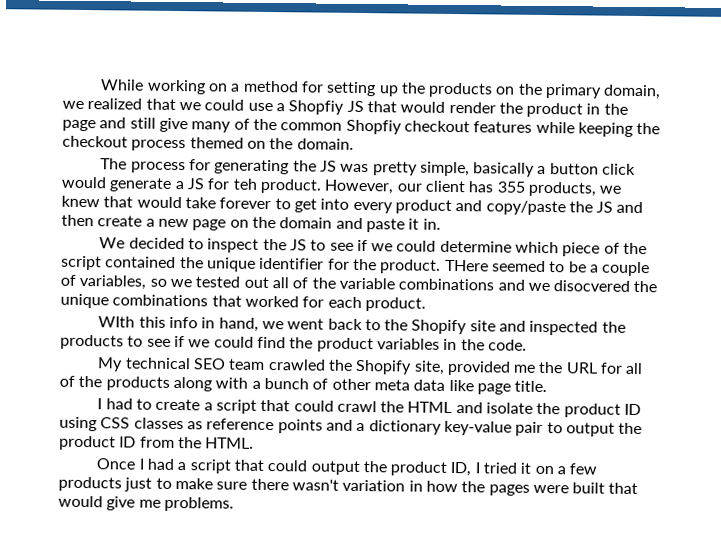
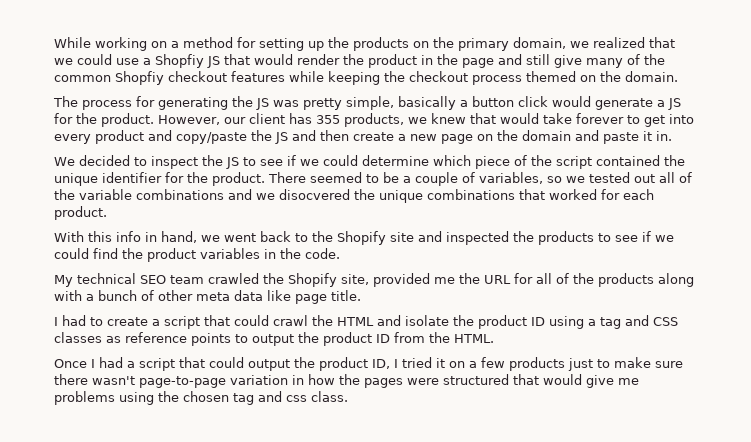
[232,178,258,190] teh -> [76,113,97,124] the
[444,259,489,272] THere -> [268,172,306,183] There
[98,316,136,328] WIth -> [54,231,84,242] With
(97, 424) none -> [588,315,649,329] a tag and
[325,419,544,436] and a dictionary key-value pair -> (231, 339) none
(339, 485) none -> [139,376,226,388] page-to-page
[572,482,606,494] built -> [443,374,509,385] structured
[163,496,234,512] problems. -> [54,391,348,405] problems using the chosen tag and css class.

